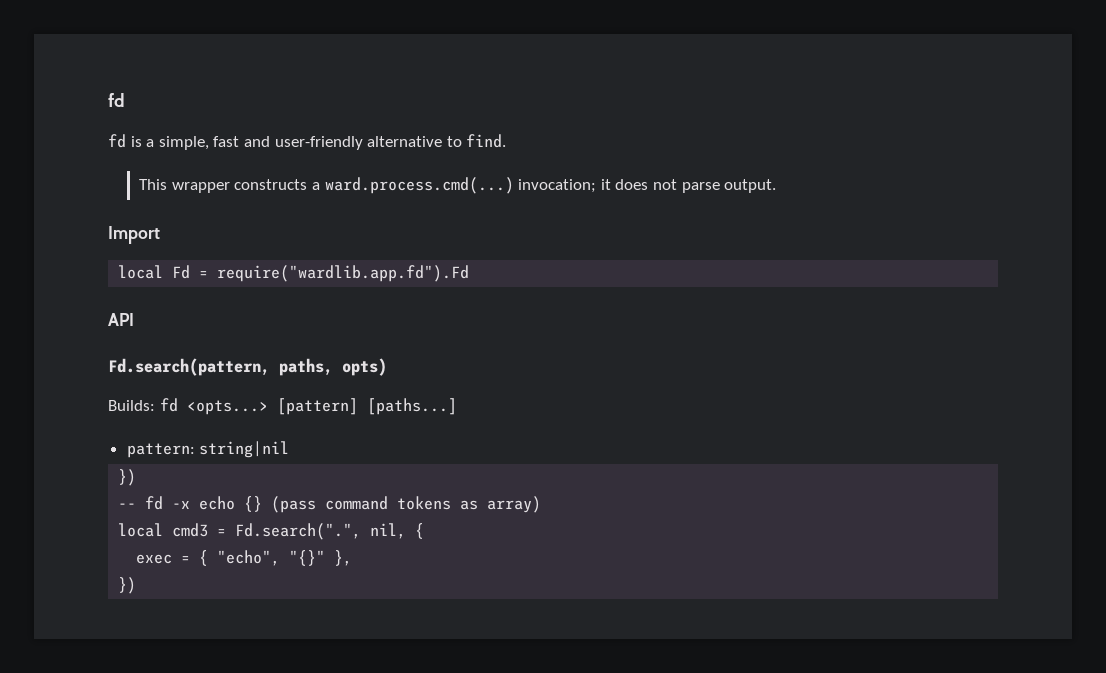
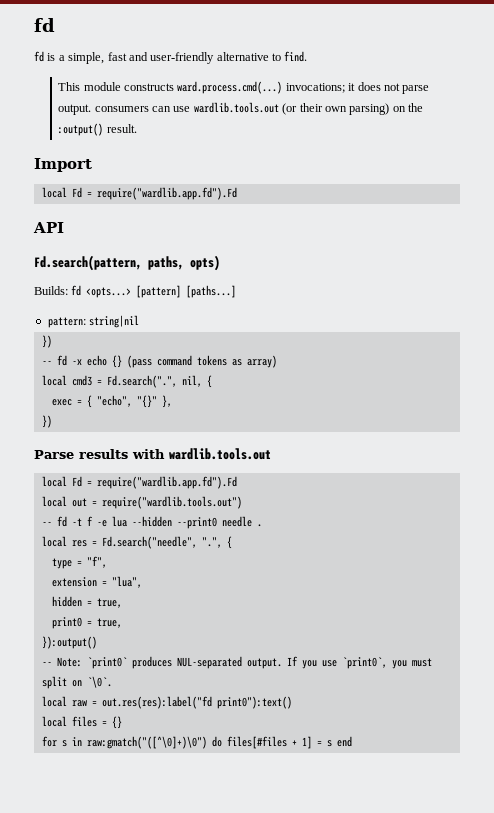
[171,177,597,194] wrapper constructs a ward.process.cmd(...) invocation; -> [83,81,345,94] module constructs ward.process.cmd(...) invocations;
(777, 186) none -> [94,102,424,115] [58,123,137,136] consumers can use wardlib.tools.out (or their own parsing) on the :output() result.
(137, 585) none -> [34,448,271,460] [41,476,237,489] [41,496,242,509] [41,516,262,529] [41,536,232,549] [51,556,107,569] [51,576,142,588] [51,596,122,608] [51,617,122,629] [41,636,97,649] [41,656,432,669] [41,676,112,689] [41,696,292,709] [41,716,122,729] [41,736,352,749] // Parse results with wardlib.tools.out // local Fd = require("wardlib.app.fd").Fd // local out = require("wardlib.tools.out") // -- fd -t f -e lua --hidden --print0 needle . // local res = Fd.search("needle", ".", { // type = "f", // extension = "lua", // hidden = true, // print0 = true, // }):output() // -- Note: `print0` produces NUL-separated output. If you use `print0`, you must split on `\0`. // local raw = out.res(res):label("fd print0"):text() // local files = {} // for s in raw:gmatch("([^\0]+)\0") do files[#files + 1] = s end

